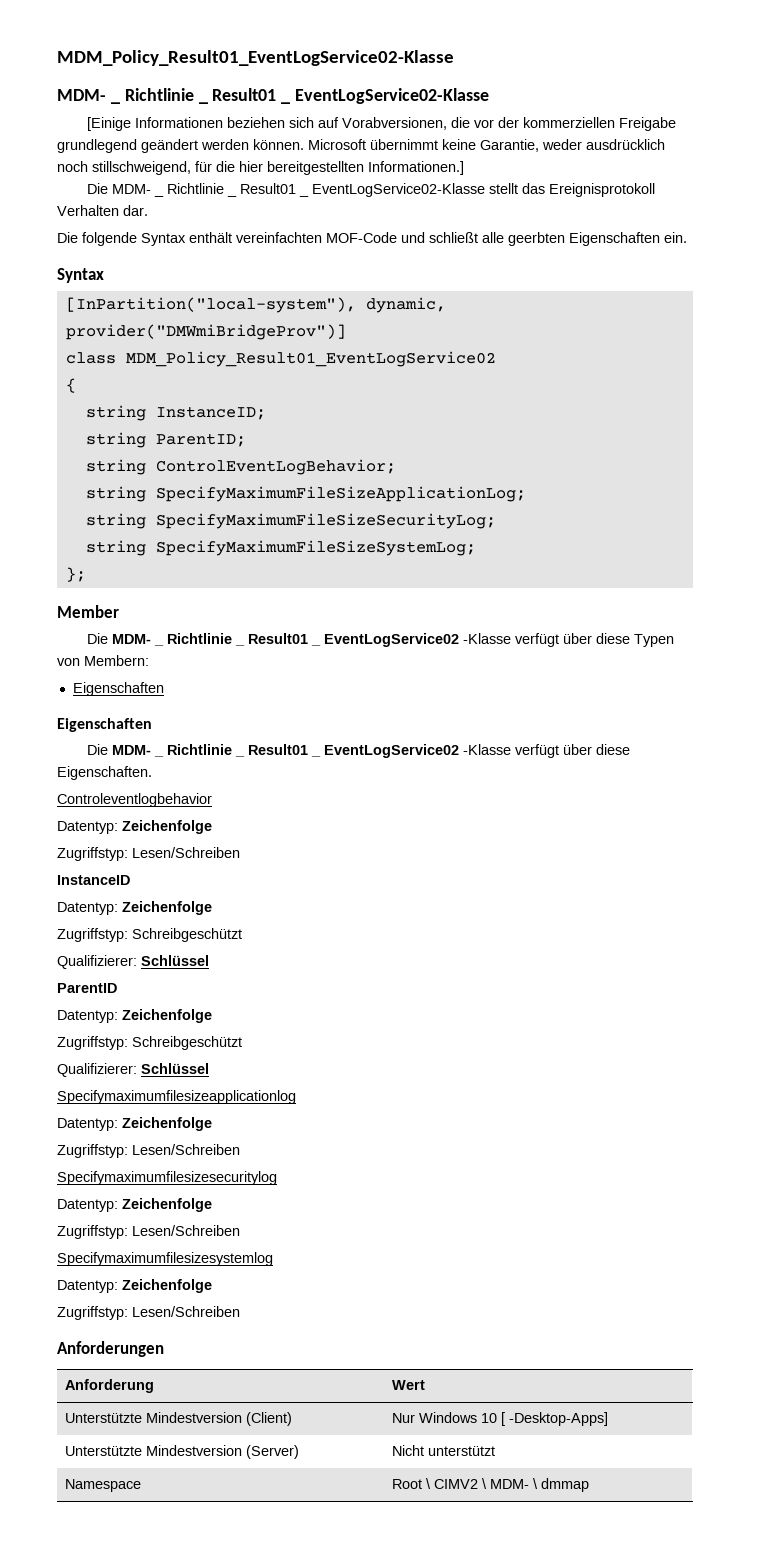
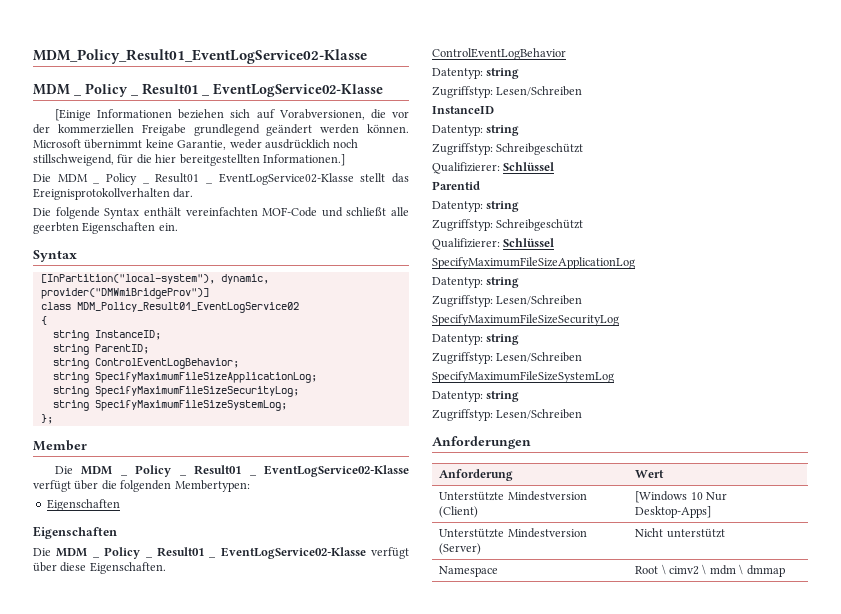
[57,89,106,101] [110,101,120,104] [124,88,194,101] MDM- _ Richtlinie -> [33,83,128,97] MDM _ Policy
[111,184,151,194] [153,194,164,197] [166,183,224,194] MDM- _ Richtlinie -> [57,174,88,182] [93,173,137,185] MDM _ Policy
[548,183,655,197] [57,205,119,216] Ereignisprotokoll Verhalten -> [33,188,170,200] Ereignisprotokollverhalten
[111,634,151,644] [153,644,164,646] [166,633,232,644] [234,644,245,646] [247,633,308,644] [310,633,674,647] [57,655,149,666] MDM- _ Richtlinie _ Result01 _ EventLogService02 -Klasse verfügt über diese Typen von Membern: -> [81,465,409,477] [33,480,250,492] MDM _ Policy _ Result01 _ EventLogService02-Klasse verfügt über die folgenden Membertypen:
[111,745,151,755] [153,755,164,757] [166,744,232,755] [234,755,245,757] [247,744,308,755] [310,744,511,758] MDM- _ Richtlinie _ Result01 _ EventLogService02 -Klasse -> [56,547,366,559] MDM _ Policy _ Result01 _ EventLogService02-Klasse
[57,793,212,807] [57,820,212,834] Controleventlogbehavior // Datentyp: Zeichenfolge -> [432,48,566,60] [432,68,520,79] ControlEventLogBehavior // Datentyp: string
[122,901,212,915] [57,928,242,942] [57,955,209,969] [57,983,117,993] [57,1009,212,1023] [57,1036,242,1050] [57,1063,209,1077] [57,1090,296,1104] [57,1117,212,1131] [57,1144,240,1158] [57,1171,277,1185] [57,1198,212,1212] [57,1225,240,1239] [57,1252,273,1266] [57,1279,212,1293] Zeichenfolge // Zugriffstyp: Schreibgeschützt // Qualifizierer: Schlüssel // ParentID // Datentyp: Zeichenfolge // Zugriffstyp: Schreibgeschützt // Qualifizierer: Schlüssel // Specifymaximumfilesizeapplicationlog // Datentyp: Zeichenfolge // Zugriffstyp: Lesen/Schreiben // Specifymaximumfilesizesecuritylog // Datentyp: Zeichenfolge // Zugriffstyp: Lesen/Schreiben // Specifymaximumfilesizesystemlog // Datentyp: Zeichenfolge -> [486,125,520,136] [432,143,584,155] [432,162,555,174] [432,181,480,190] [432,201,520,212] [432,219,584,231] [432,238,555,250] [432,257,635,269] [432,277,520,288] [432,295,583,307] [432,314,619,326] [432,334,520,345] [432,352,583,364] [432,371,614,383] [432,391,520,402] string // Zugriffstyp: Schreibgeschützt // Qualifizierer: Schlüssel // Parentid // Datentyp: string // Zugriffstyp: Schreibgeschützt // Qualifizierer: Schlüssel // SpecifyMaximumFileSizeApplicationLog // Datentyp: string // Zugriffstyp: Lesen/Schreiben // SpecifyMaximumFileSizeSecurityLog // Datentyp: string // Zugriffstyp: Lesen/Schreiben // SpecifyMaximumFileSizeSystemLog // Datentyp: string
[392,1412,609,1426] Nur Windows 10 [ -Desktop-Apps] -> [635,491,728,503] [635,506,712,518] [Windows 10 Nur Desktop-Apps]
[434,1478,530,1489] CIMV2 \ MDM- -> [669,564,736,575] cimv2 \ mdm

